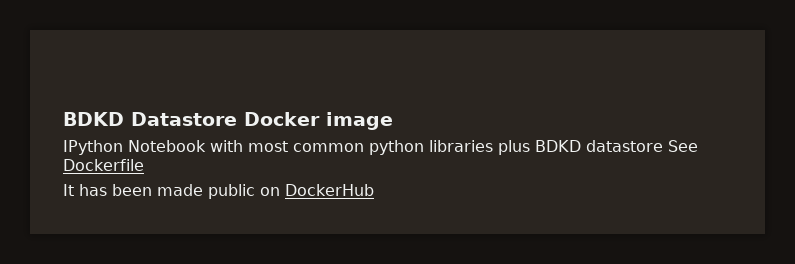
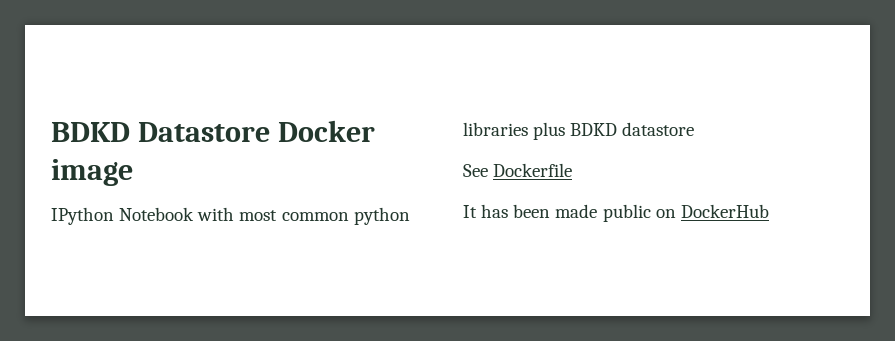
(663, 146) none -> (695, 129) //

